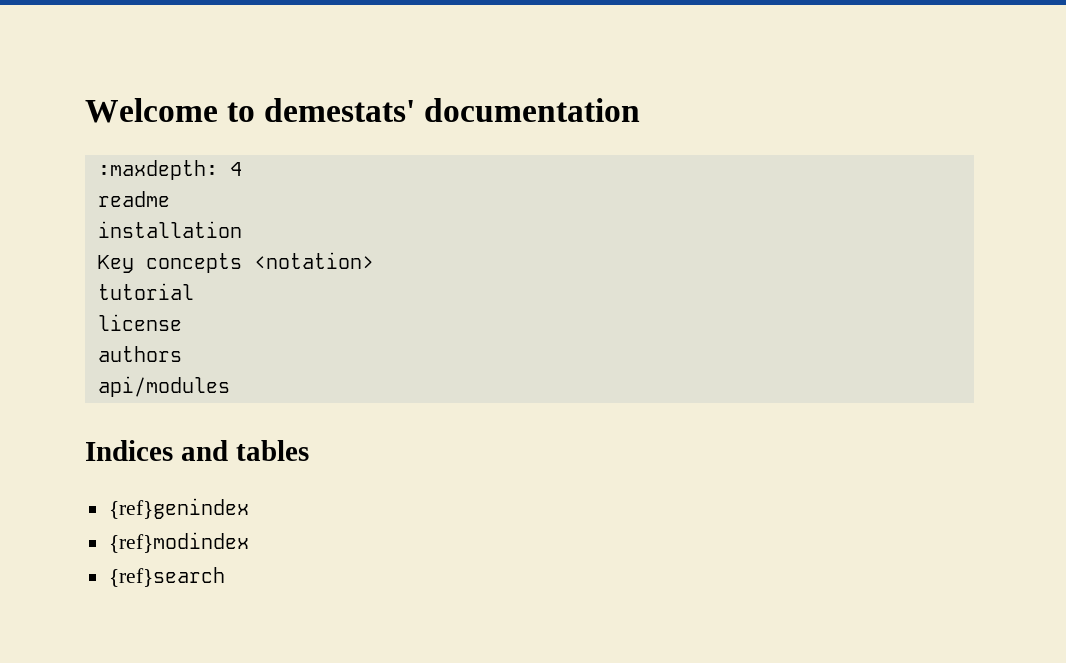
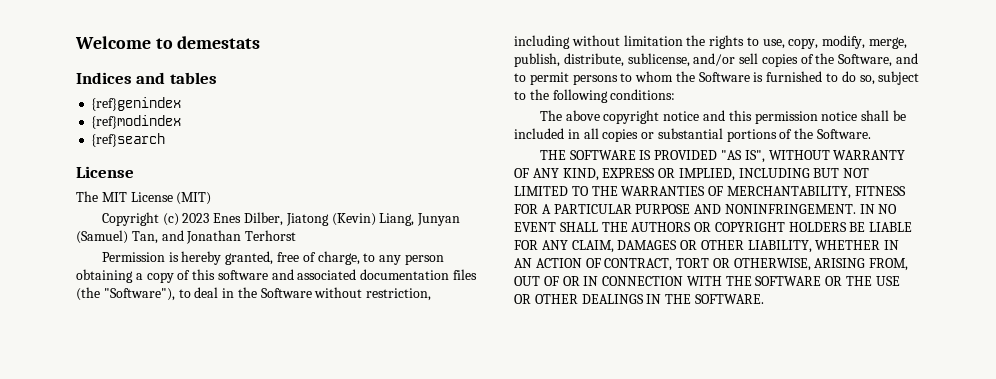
[264,98,641,122] [97,160,242,180] [97,191,170,207] [97,221,242,238] [97,252,374,273] [97,283,194,300] [97,314,182,331] [97,346,182,362] [97,376,230,397] demestats' documentation // :maxdepth: 4 // readme // installation // Key concepts <notation> // tutorial // license // authors // api/modules -> [177,36,261,49] demestats
(225, 577) none -> [76,166,134,178] [76,191,212,205] [101,212,461,226] [76,230,297,244] [101,251,444,265] [76,269,478,283] [76,287,432,301] [514,35,908,49] [514,53,919,67] [514,71,920,85] [514,89,676,103] [539,110,906,124] [514,128,872,142] [539,150,906,163] [514,168,870,181] [514,186,906,199] [514,204,898,214] [514,222,913,232] [514,240,900,253] [514,258,909,271] [514,276,900,286] [514,294,764,304] // License // The MIT License (MIT) // Copyright (c) 2023 Enes Dilber, Jiatong (Kevin) Liang, Junyan (Samuel) Tan, and Jonathan Terhorst // Permission is hereby granted, free of charge, to any person obtaining a copy of this software and associated documentation files (the "Software"), to deal in the Software without restriction, including without limitation the rights to use, copy, modify, merge, publish, distribute, sublicense, and/or sell copies of the Software, and to permit persons to whom the Software is furnished to do so, subject to the following conditions: // The above copyright notice and this permission notice shall be included in all copies or substantial portions of the Software. // THE SOFTWARE IS PROVIDED "AS IS", WITHOUT WARRANTY OF ANY KIND, EXPRESS OR IMPLIED, INCLUDING BUT NOT LIMITED TO THE WARRANTIES OF MERCHANTABILITY, FITNESS FOR A PARTICULAR PURPOSE AND NONINFRINGEMENT. IN NO EVENT SHALL THE AUTHORS OR COPYRIGHT HOLDERS BE LIABLE FOR ANY CLAIM, DAMAGES OR OTHER LIABILITY, WHETHER IN AN ACTION OF CONTRACT, TORT OR OTHERWISE, ARISING FROM, OUT OF OR IN CONNECTION WITH THE SOFTWARE OR THE USE OR OTHER DEALINGS IN THE SOFTWARE.

